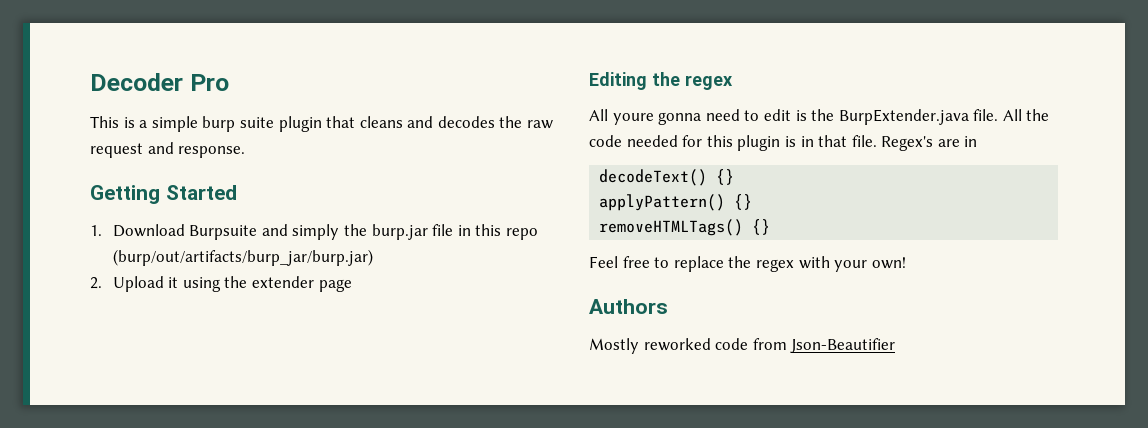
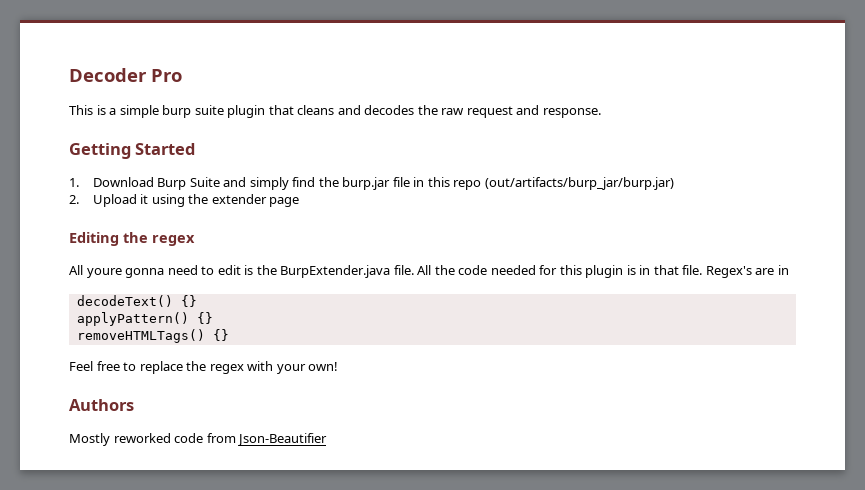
[189,225,258,240] Burpsuite -> [157,177,220,190] Burp Suite
(340, 232) none -> [292,177,316,187] find
[112,249,373,266] (burp/out/artifacts/burp_jar/burp.jar) -> [484,177,674,190] (out/artifacts/burp_jar/burp.jar)

